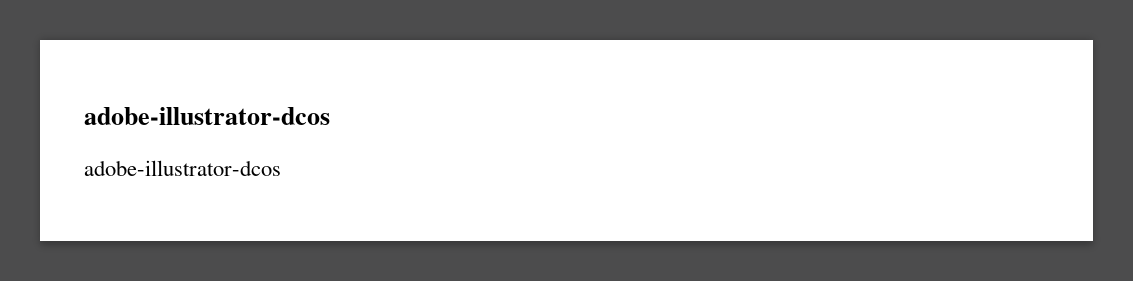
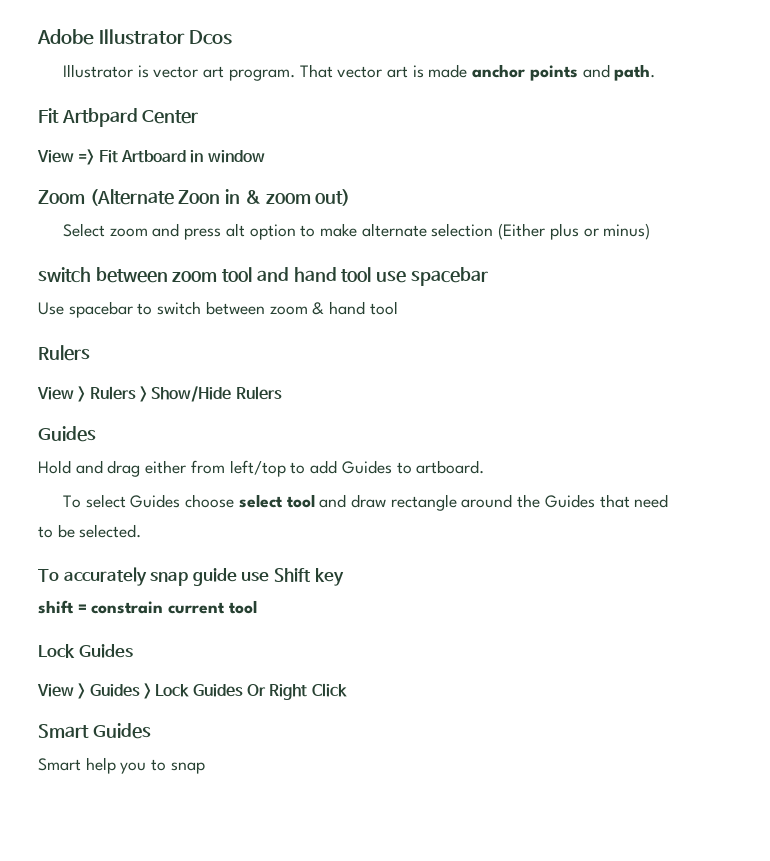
[84,107,330,125] [84,160,281,176] adobe-illustrator-dcos // adobe-illustrator-dcos -> [37,29,232,45] [62,64,656,81] [38,108,199,127] [37,149,265,165] [38,189,351,206] [62,223,651,240] [38,267,488,286] [38,301,398,318] [38,345,90,361] [37,386,282,402] [38,426,96,442] [38,460,485,477] [62,494,669,511] [38,524,142,538] [38,567,344,586] [38,600,257,614] [38,644,133,658] [37,683,347,700] [38,723,151,739] [38,757,205,774] Adobe Illustrator Dcos // Illustrator is vector art program. That vector art is made anchor points and path. // Fit Artbpard Center // View => Fit Artboard in window // Zoom (Alternate Zoon in & zoom out) // Select zoom and press alt option to make alternate selection (Either plus or minus) // switch between zoom tool and hand tool use spacebar // Use spacebar to switch between zoom & hand tool // Rulers // View > Rulers > Show/Hide Rulers // Guides // Hold and drag either from left/top to add Guides to artboard. // To select Guides choose select tool and draw rectangle around the Guides that need to be selected. // To accurately snap guide use Shift key // shift = constrain current tool // Lock Guides // View > Guides > Lock Guides Or Right Click // Smart Guides // Smart help you to snap

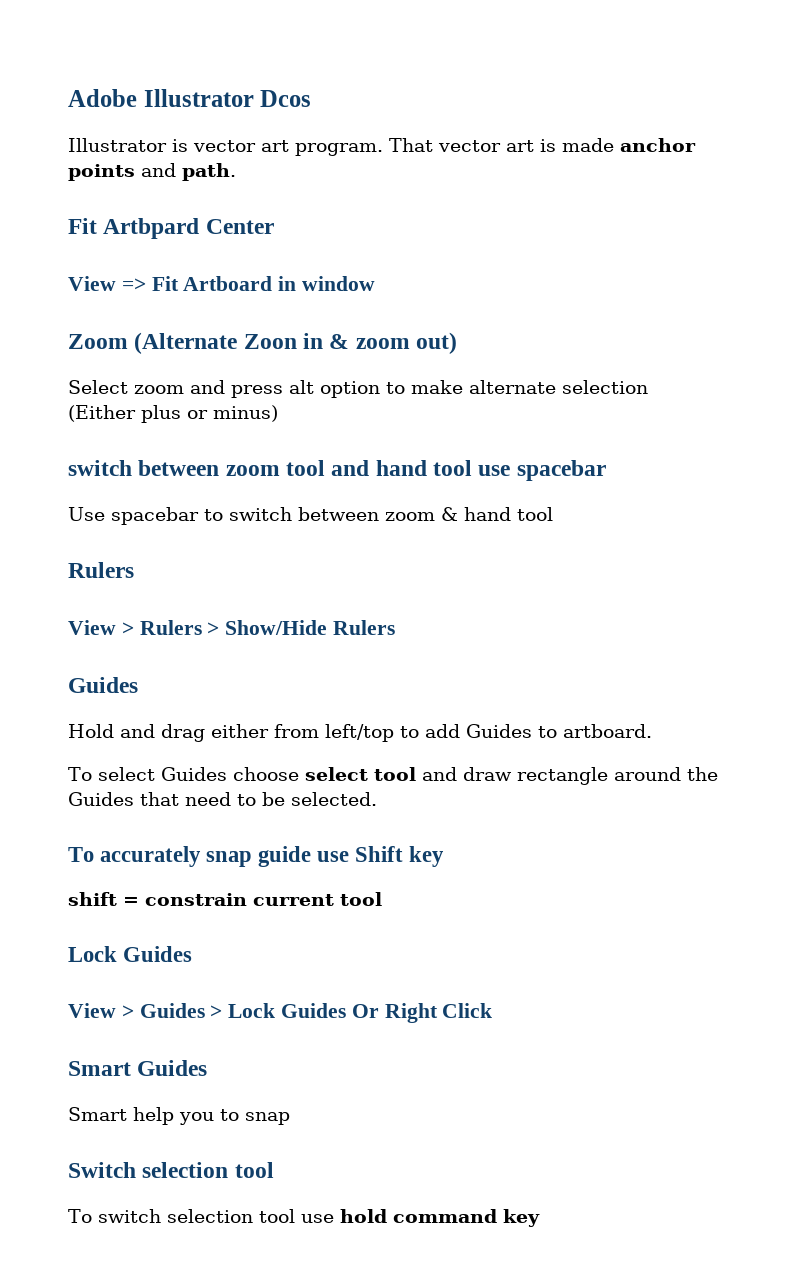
(205, 768) none -> [68,1162,274,1178] [68,1209,540,1227] // Switch selection tool // To switch selection tool use hold command key

